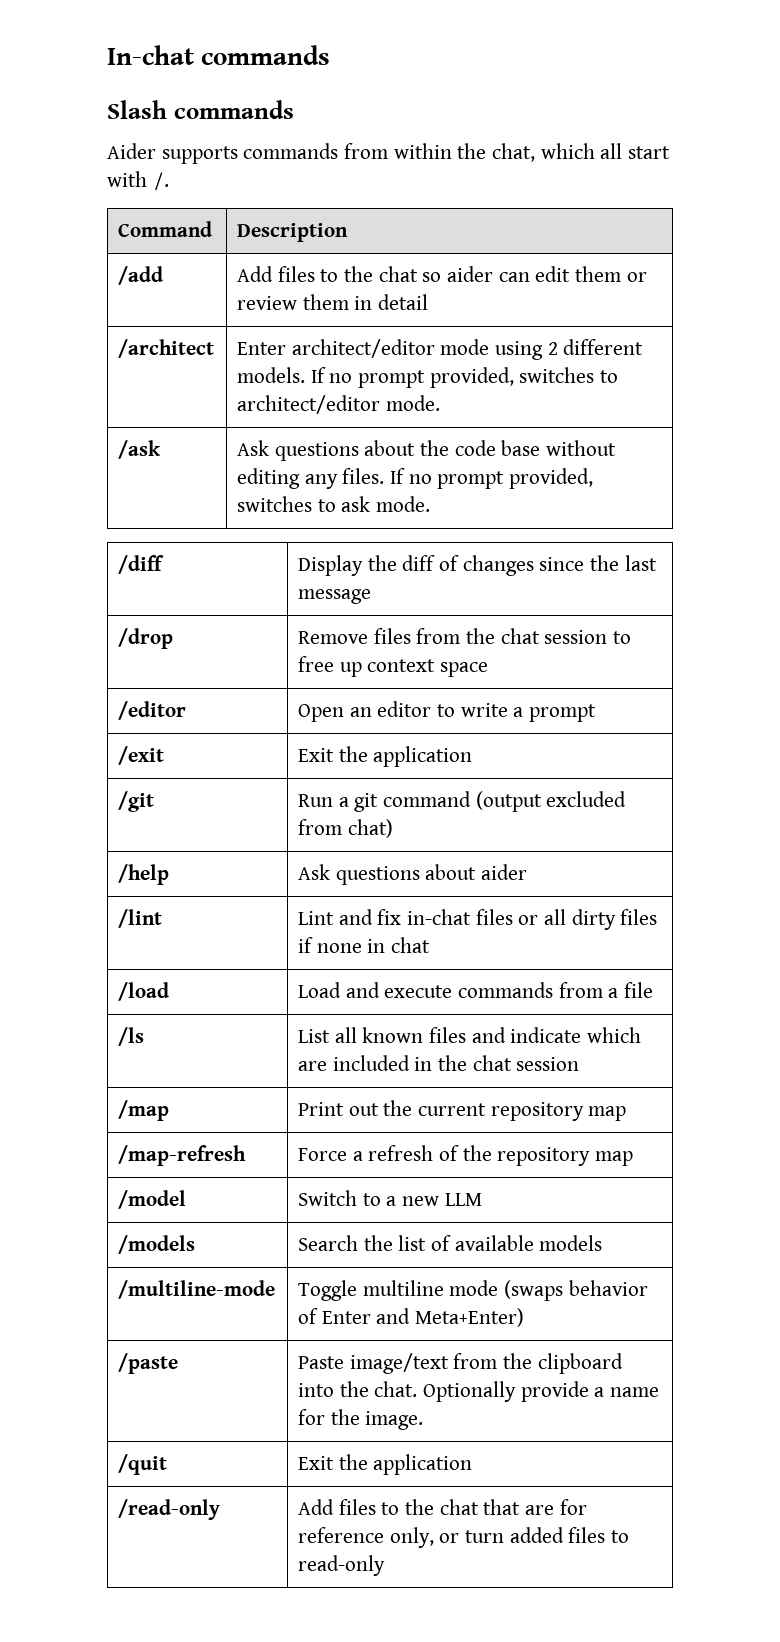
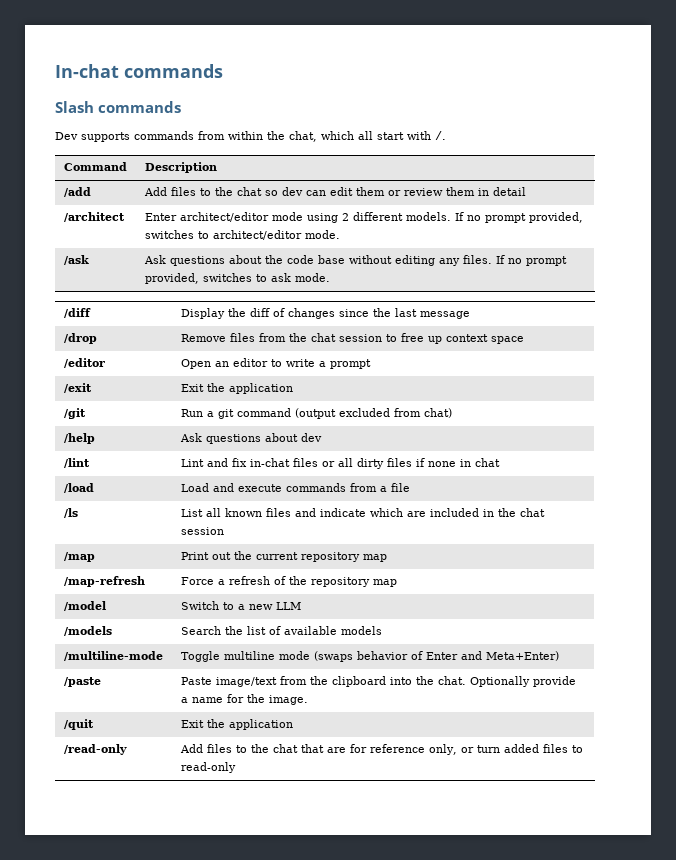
[107,143,156,159] Aider -> [55,132,78,140] Dev
[447,266,494,282] aider -> [281,187,303,196] dev
[481,864,528,880] aider -> [300,433,322,442] dev

